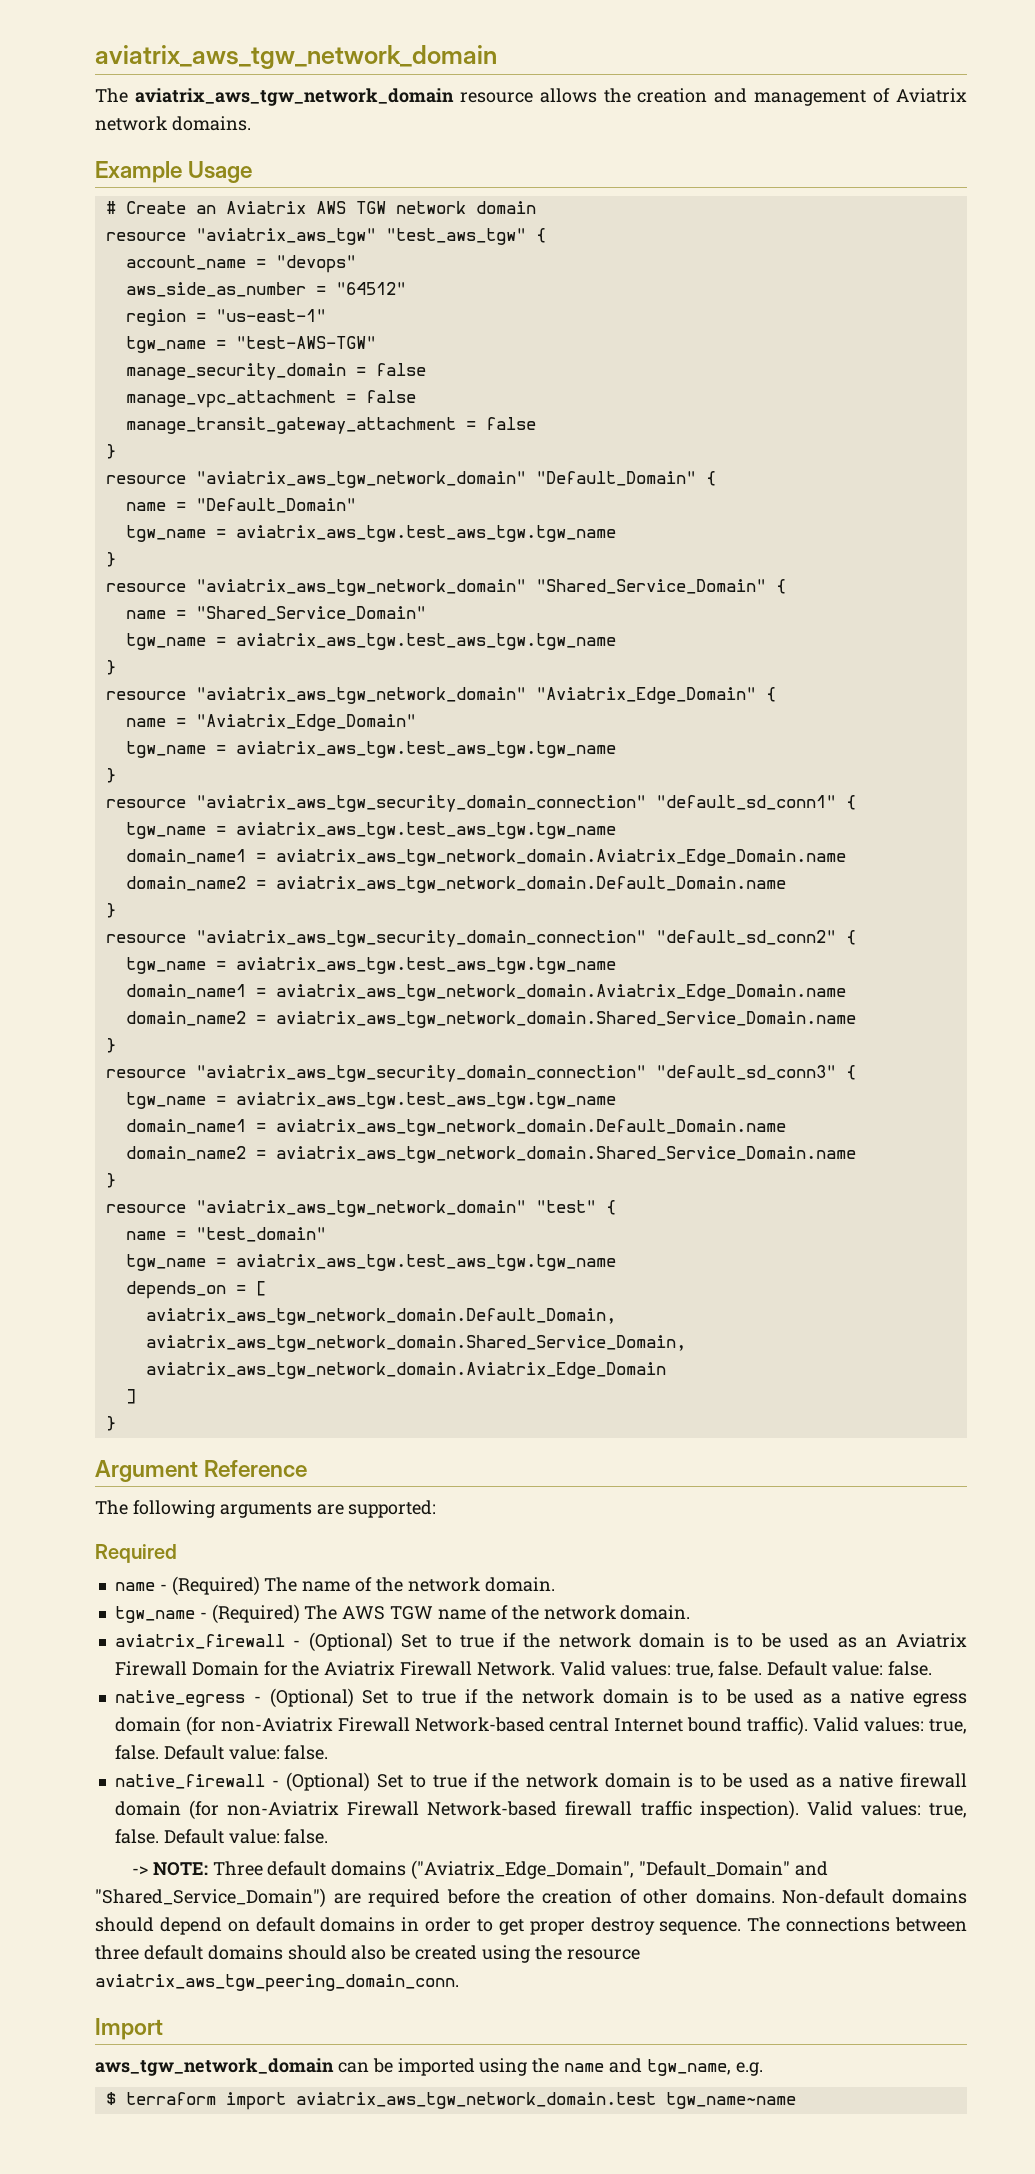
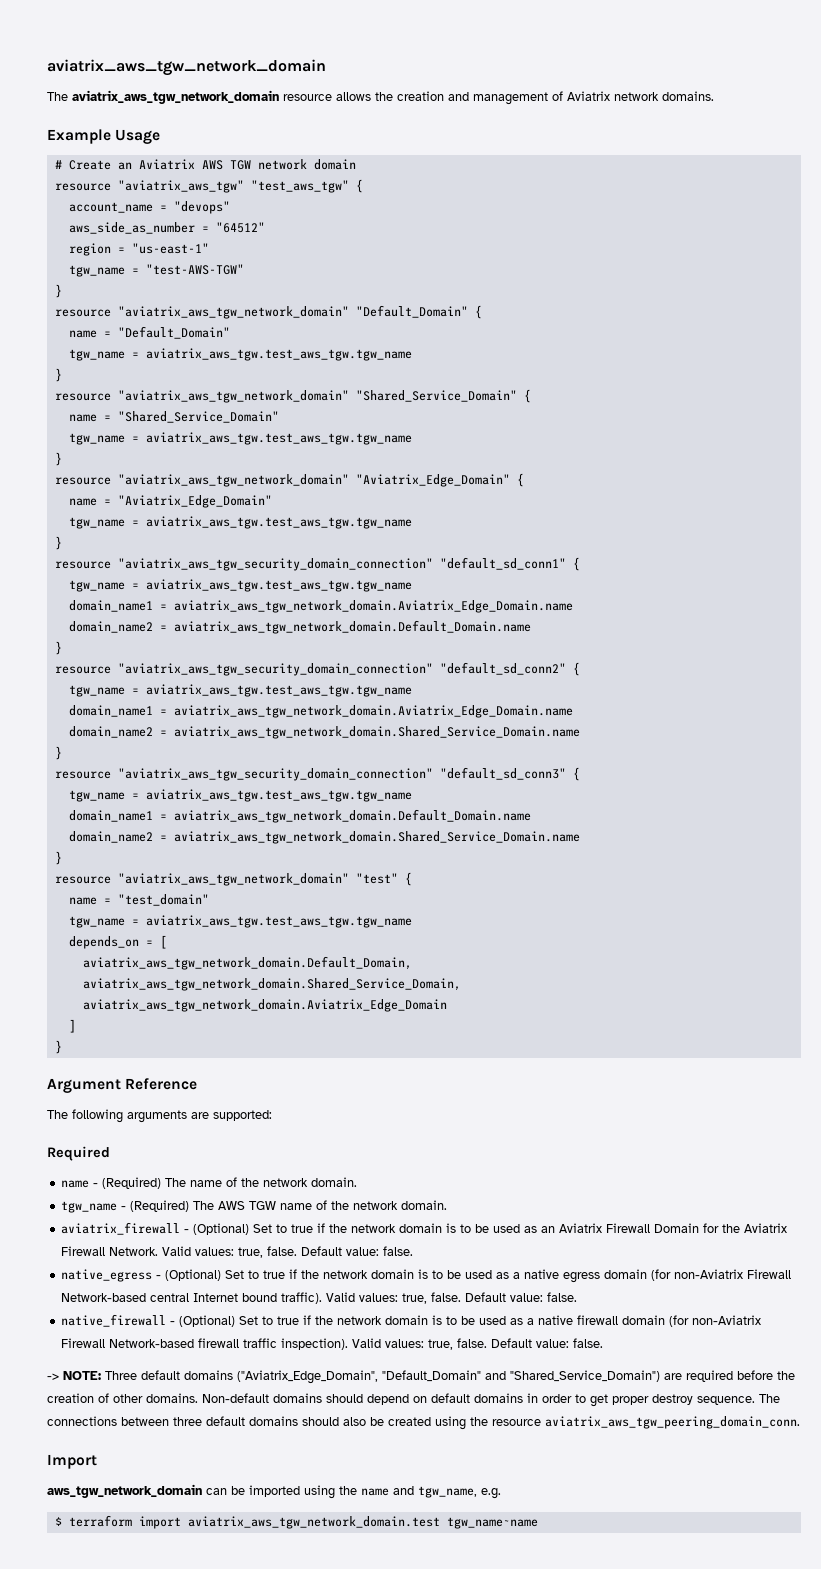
[125,363,426,380] [125,390,416,408] [125,417,536,434] // manage_security_domain = false // manage_vpc_attachment = false // manage_transit_gateway_attachment = false -> (244, 269) none

